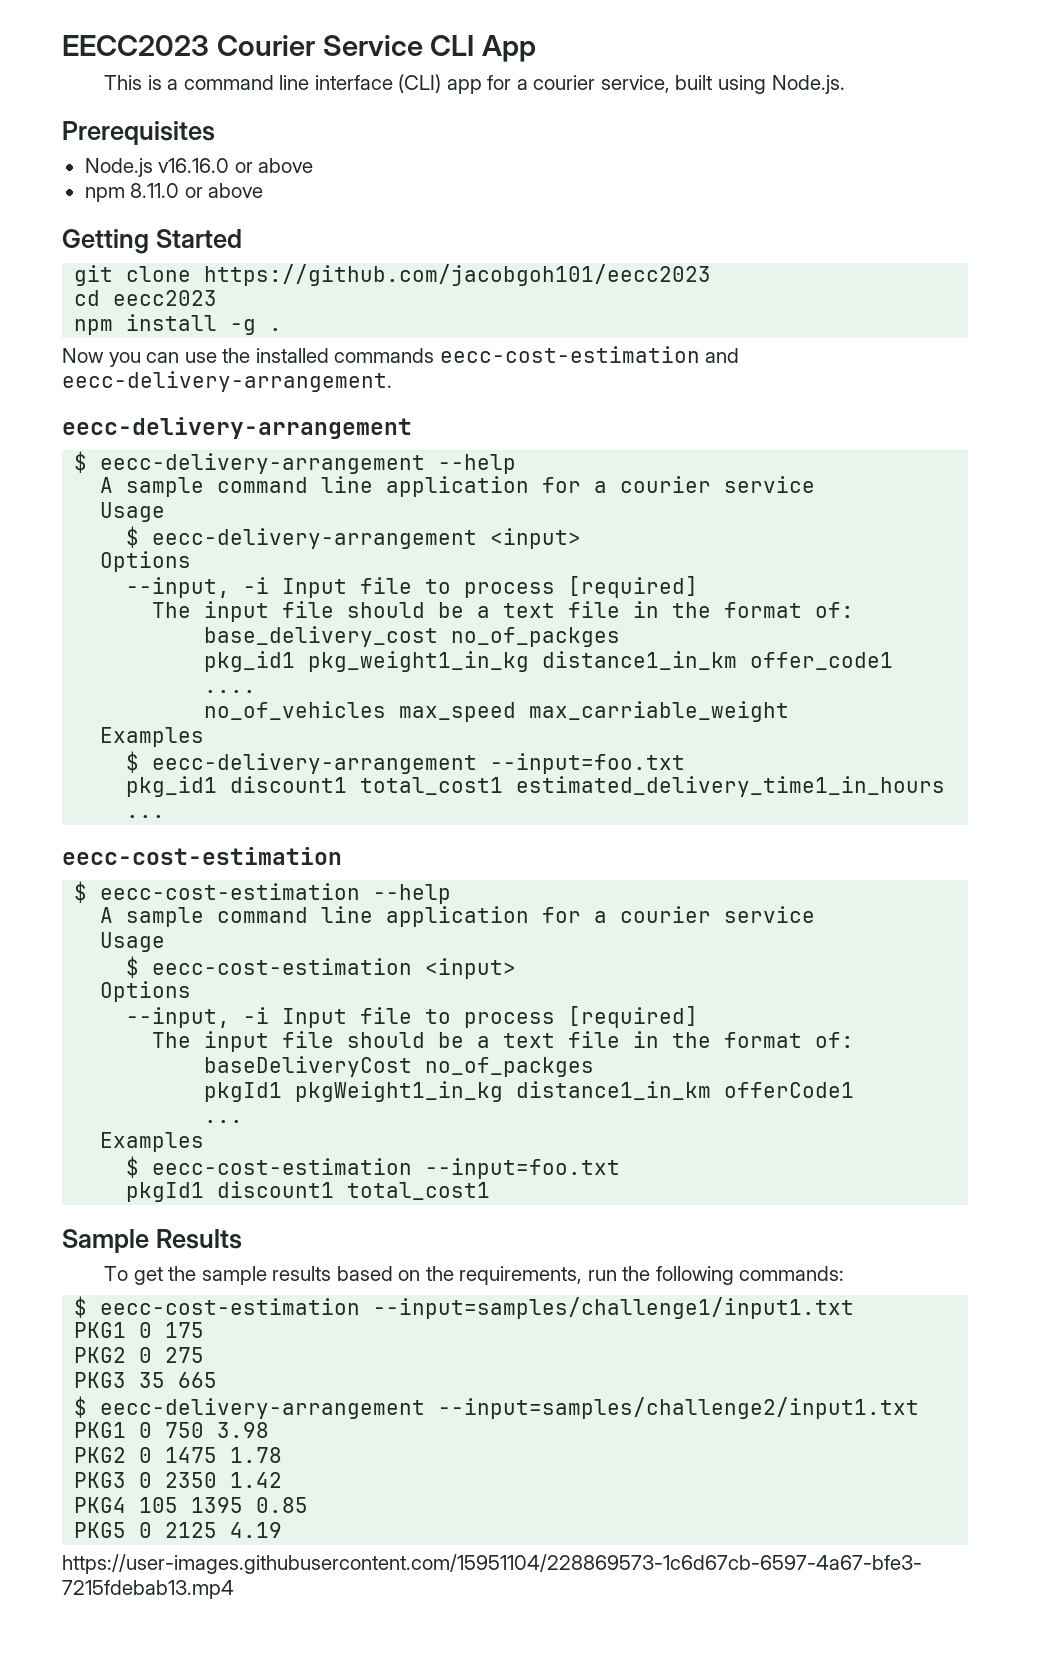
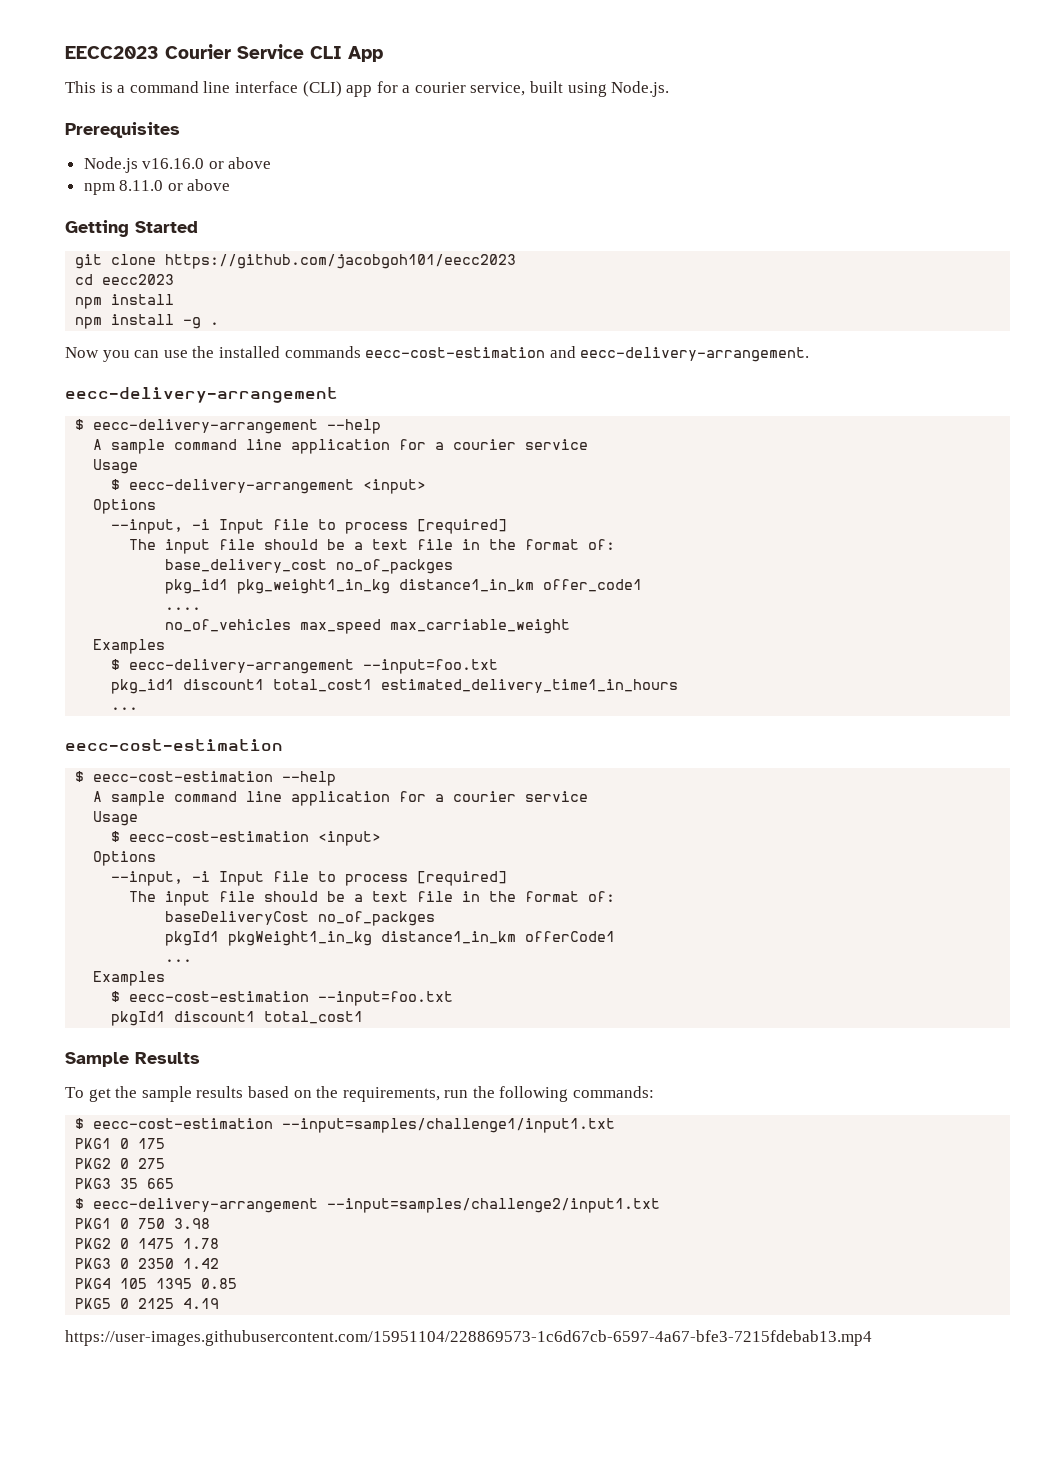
(218, 322) none -> [75,314,175,329] // npm install

